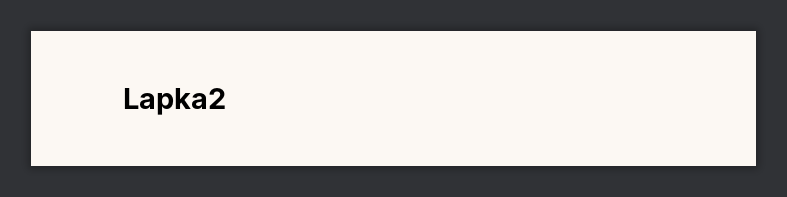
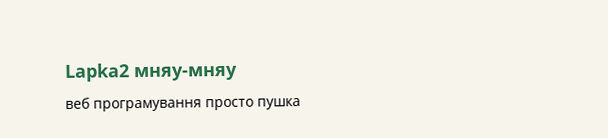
(226, 101) none -> [133,65,238,82] [65,97,301,112] мняу-мняу // веб програмування просто пушка

